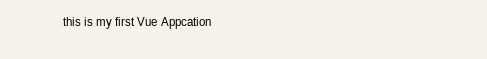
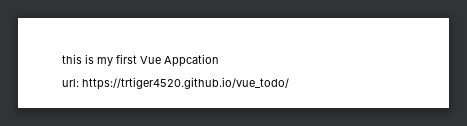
(211, 23) none -> [62,77,289,90] // url: https://trtiger4520.github.io/vue_todo/

